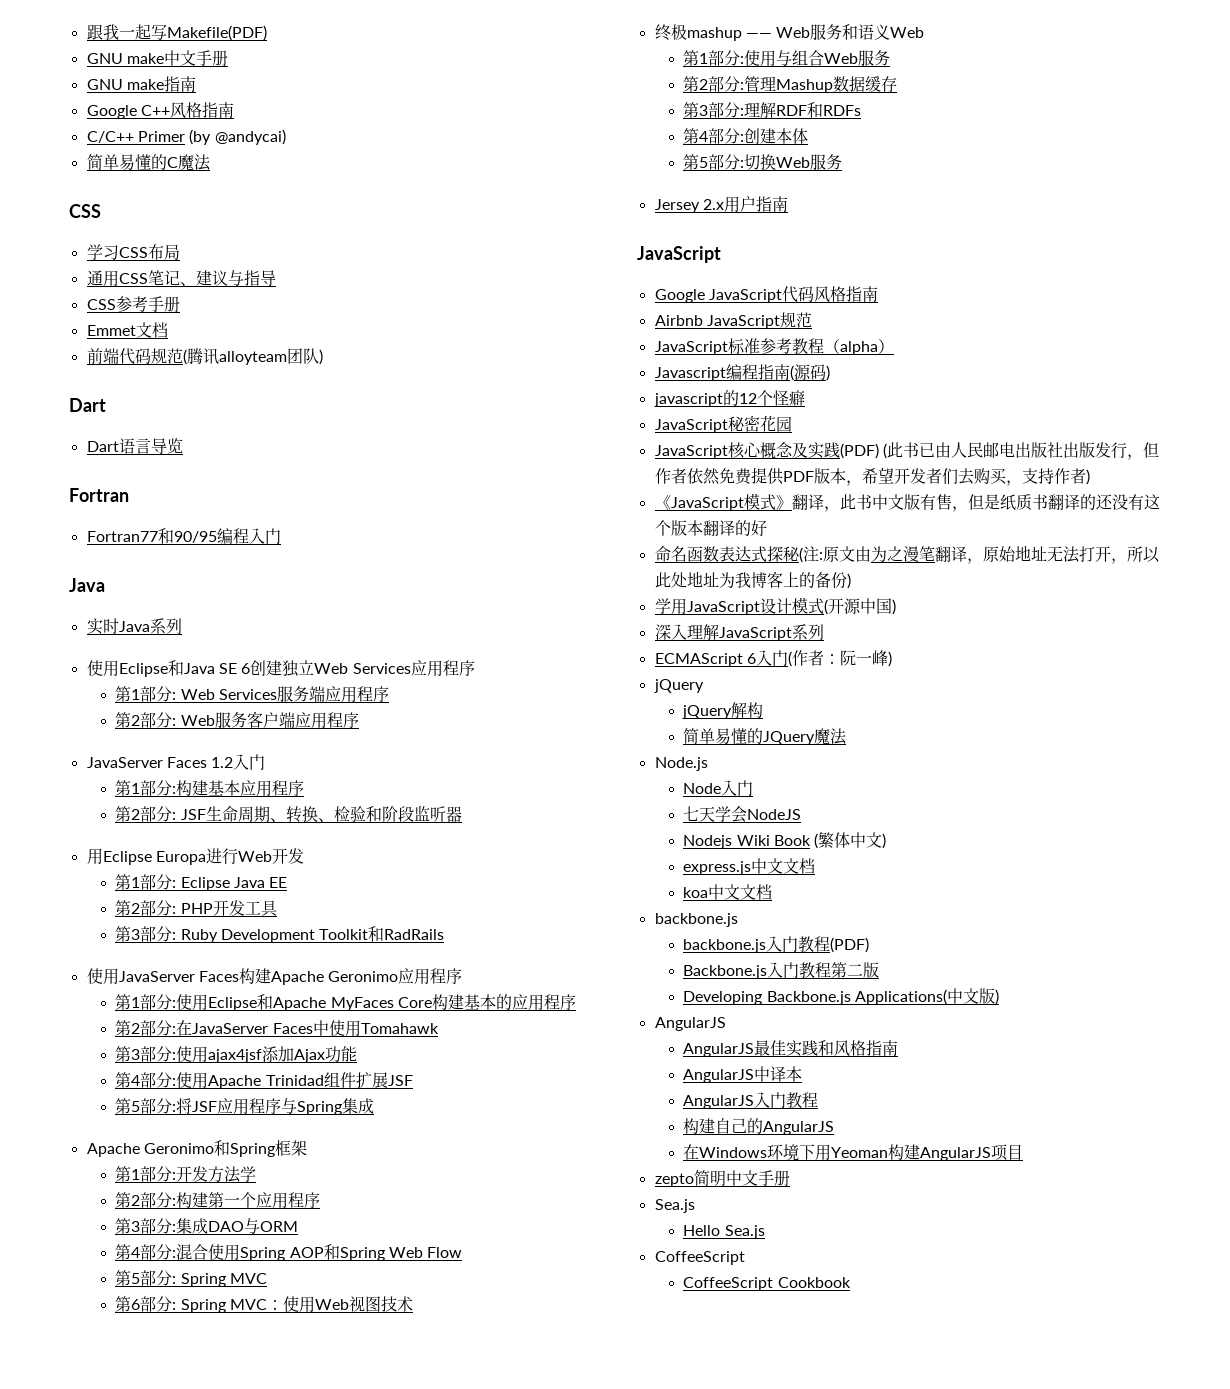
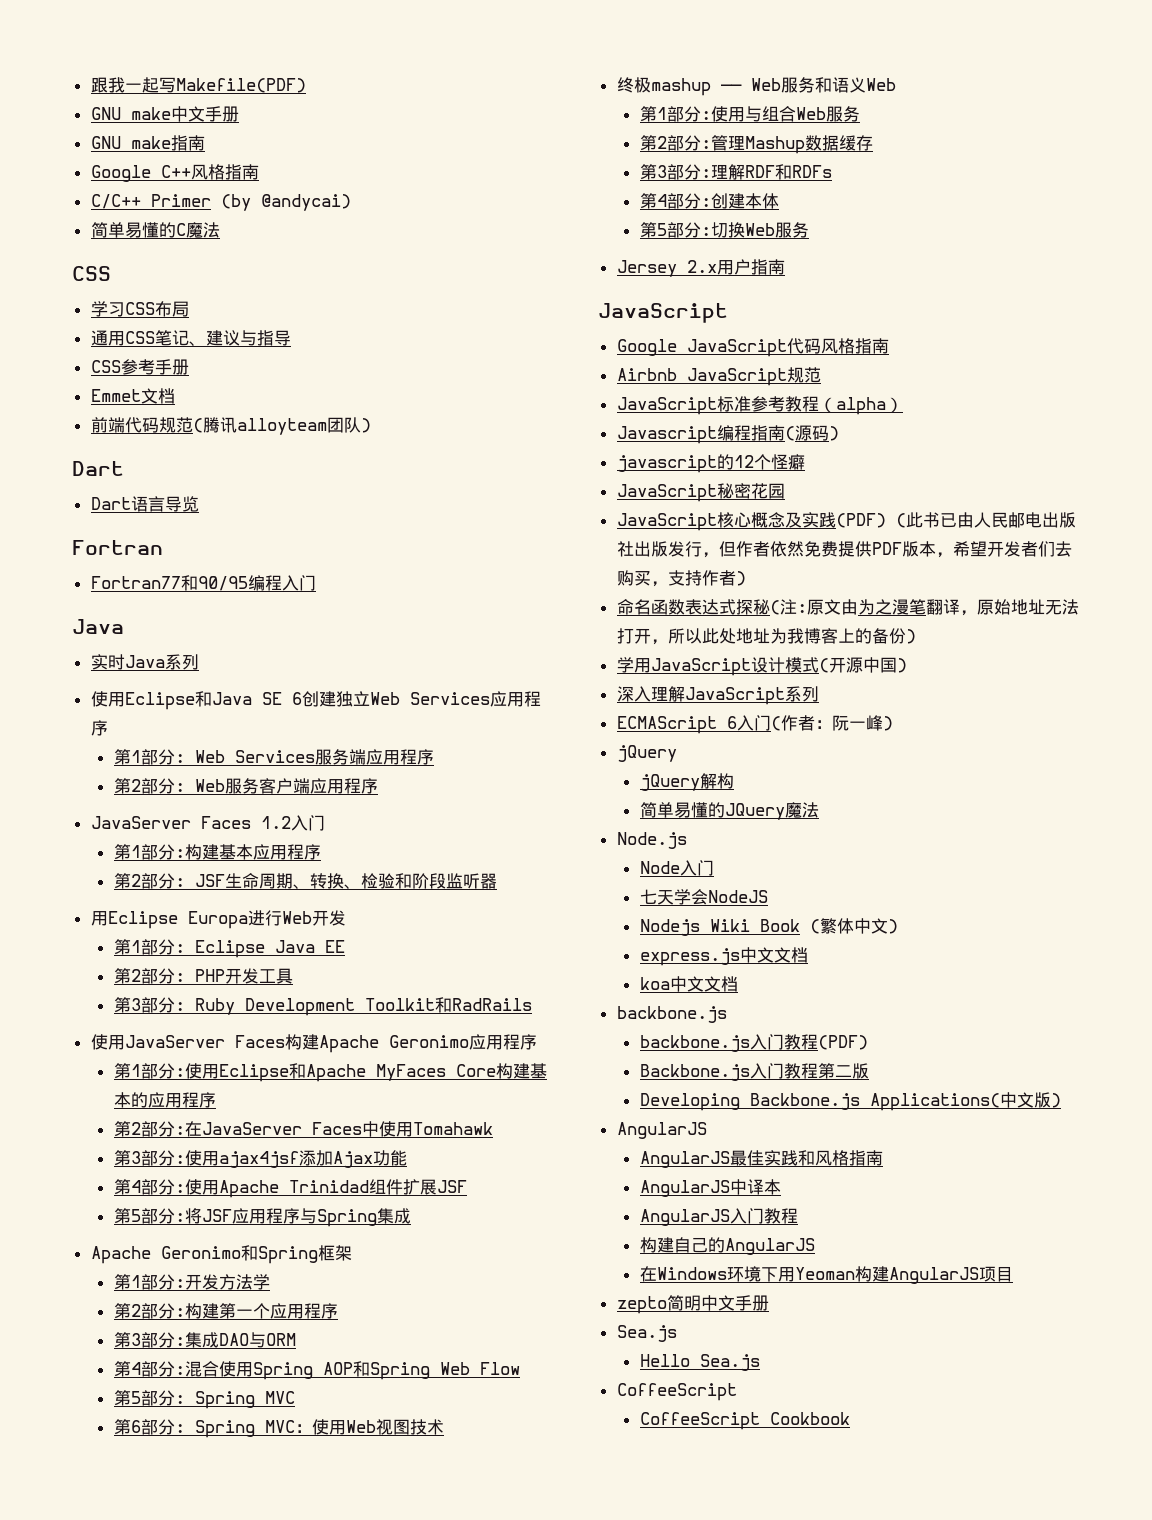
[654,493,1160,512] [654,520,767,536] // 《JavaScript模式》翻译，此书中文版有售，但是纸质书翻译的还没有这个版本翻译的好 -> (746, 578) none

